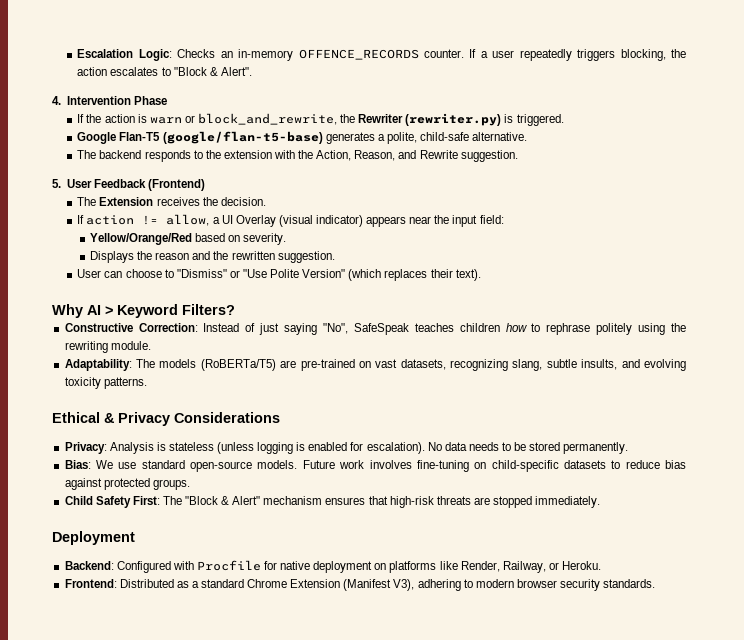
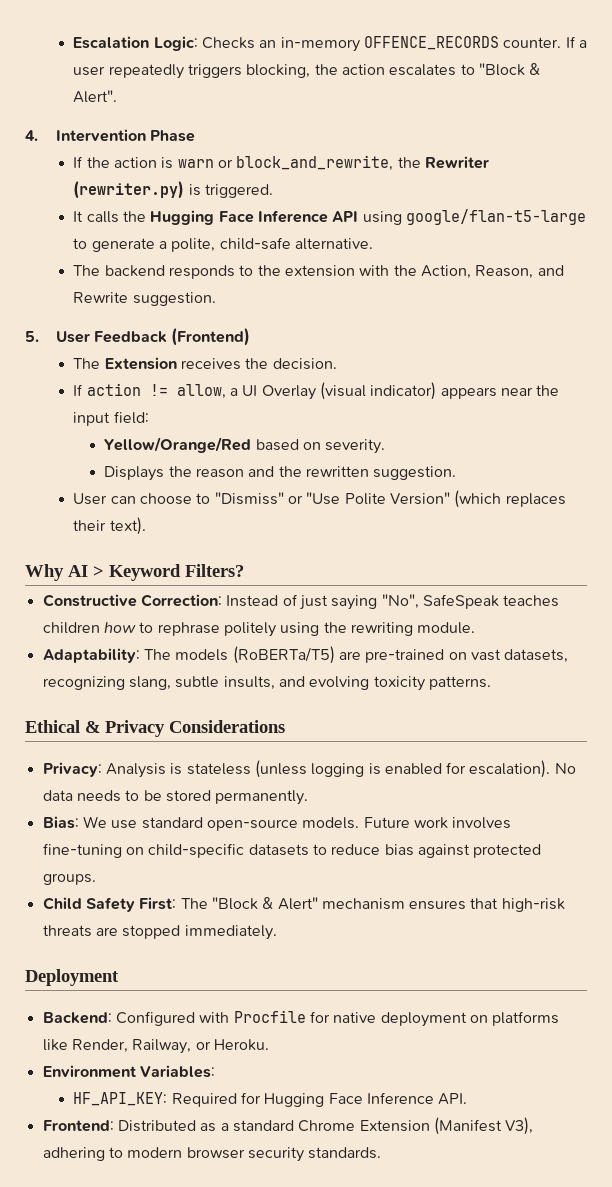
[77,131,375,144] Google Flan-T5 (google/flan-t5-base) generates -> [73,209,586,225] [73,238,155,252] It calls the Hugging Face Inference API using google/flan-t5-large to generate
(602, 565) none -> [42,1065,215,1078] [73,1092,468,1107] // Environment Variables: // HF_API_KEY: Required for Hugging Face Inference API.

